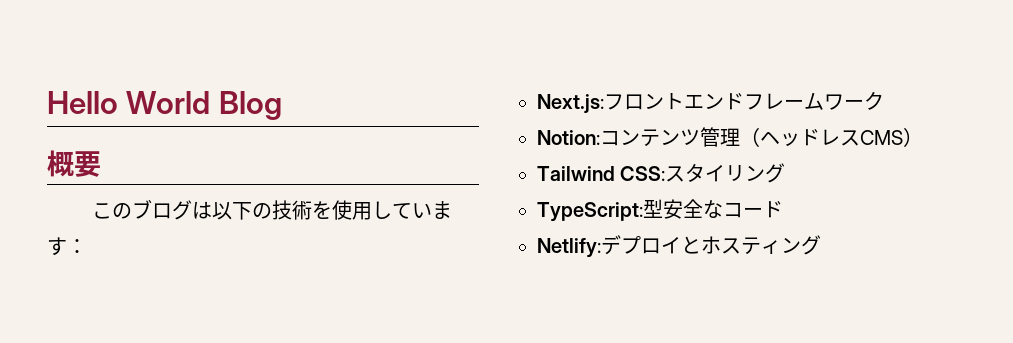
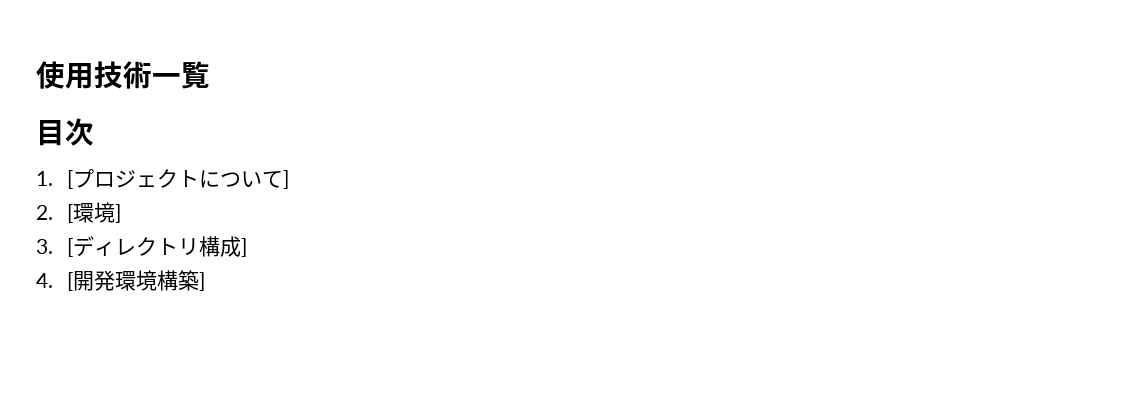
[47,91,282,120] [47,150,101,177] [92,199,453,220] [47,237,87,256] [537,91,884,114] [537,127,923,147] [537,163,786,183] [537,199,783,222] [537,235,821,258] Hello World Blog // 概要 // このブログは以下の技術を使用しています： // Next.js:フロントエンドフレームワーク // Notion:コンテンツ管理（ヘッドレスCMS） // Tailwind CSS:スタイリング // TypeScript:型安全なコード // Netlify:デプロイとホスティング -> [36,61,210,89] [36,118,94,146] [36,169,290,189] [36,202,122,223] [36,236,248,257] [36,270,206,291] 使用技術一覧 // 目次 // 1. [プロジェクトについて] // 2. [環境] // 3. [ディレクトリ構成] // 4. [開発環境構築]

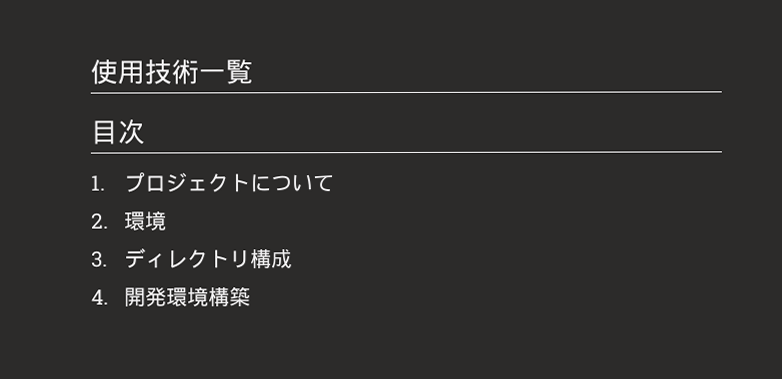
[67,170,74,189] [ -> (106, 183) none
[283,170,290,189] ] -> (335, 184) none
[67,202,122,223] [環境] -> [123,210,167,231] 環境
[67,238,74,257] [ -> (108, 259) none
[241,238,248,257] ] -> (293, 259) none
[67,272,74,291] [ -> (109, 297) none
[199,272,206,291] ] -> (251, 296) none

